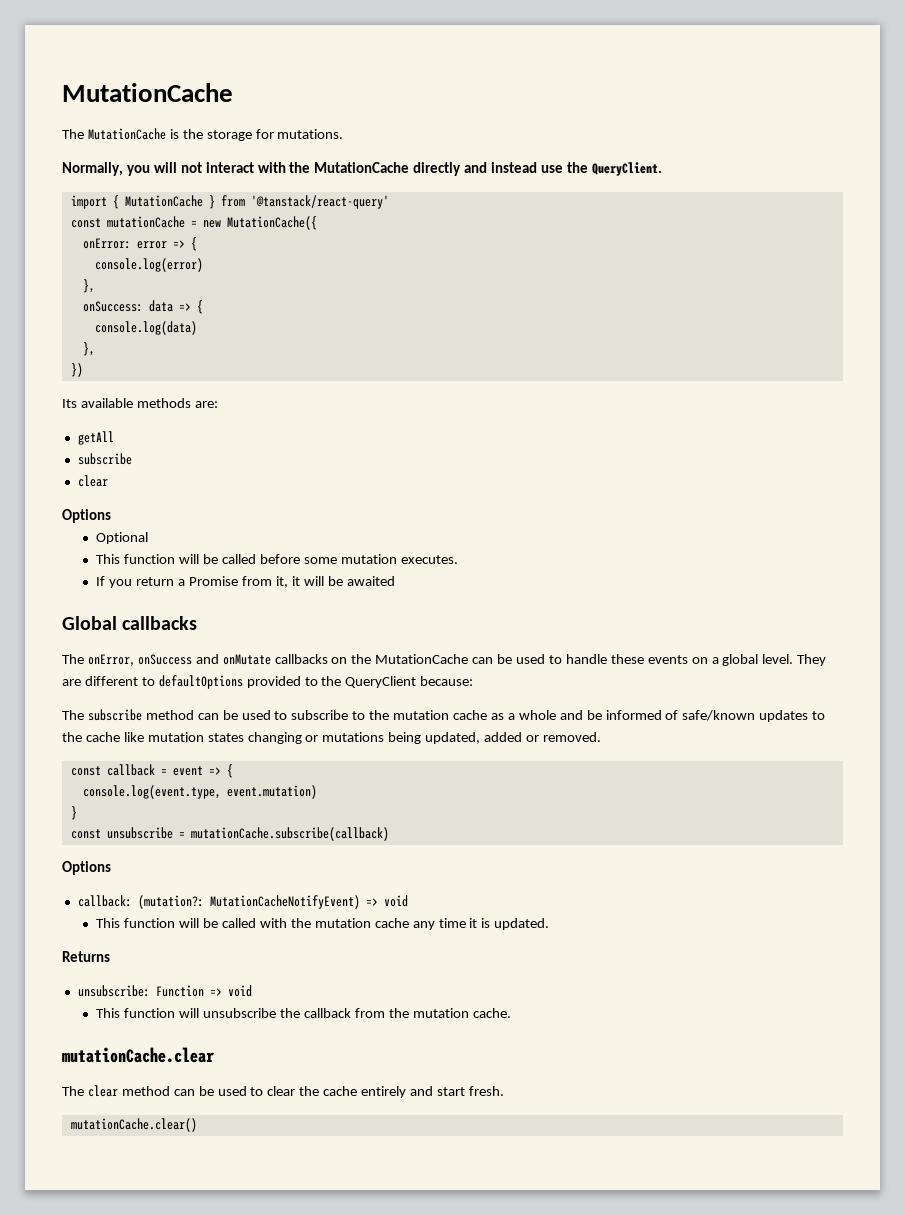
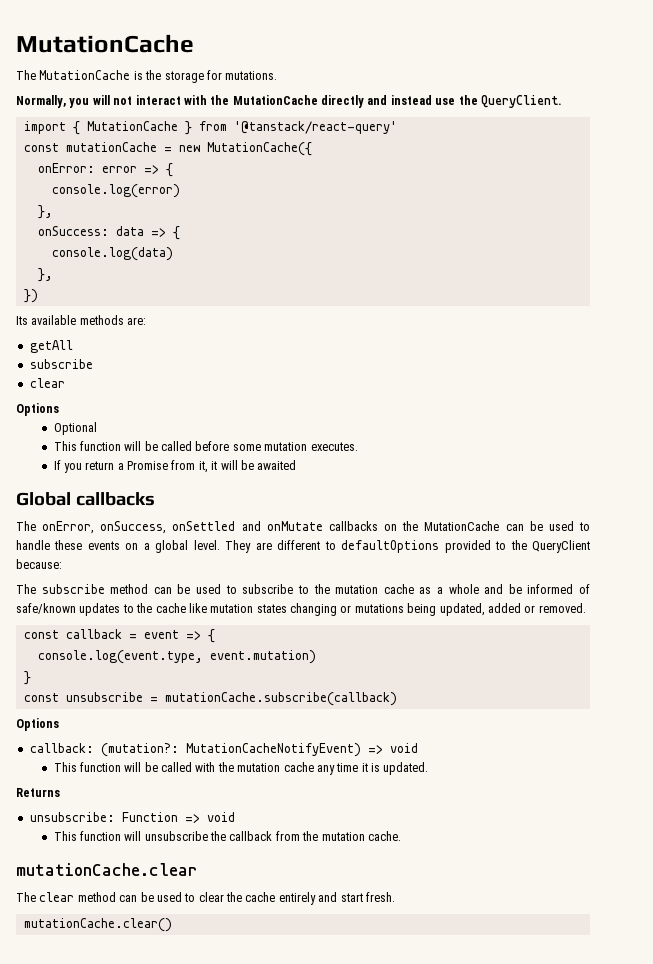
[137,654,192,665] onSuccess -> [100,521,236,534] onSuccess, onSettled

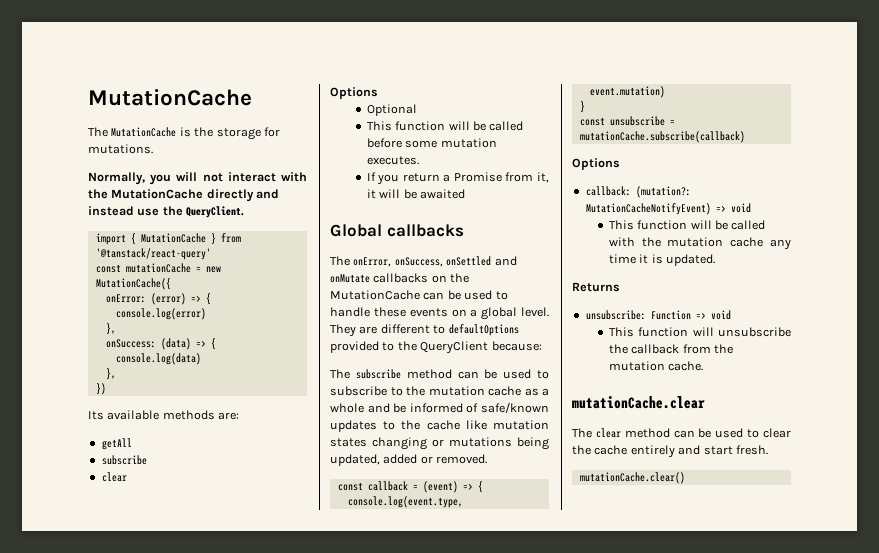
[101,166,137,173] error -> [150,293,186,305] (error)
[115,226,144,236] data -> [160,338,191,350] (data)
[143,630,179,639] event -> [422,481,458,493] (event)

